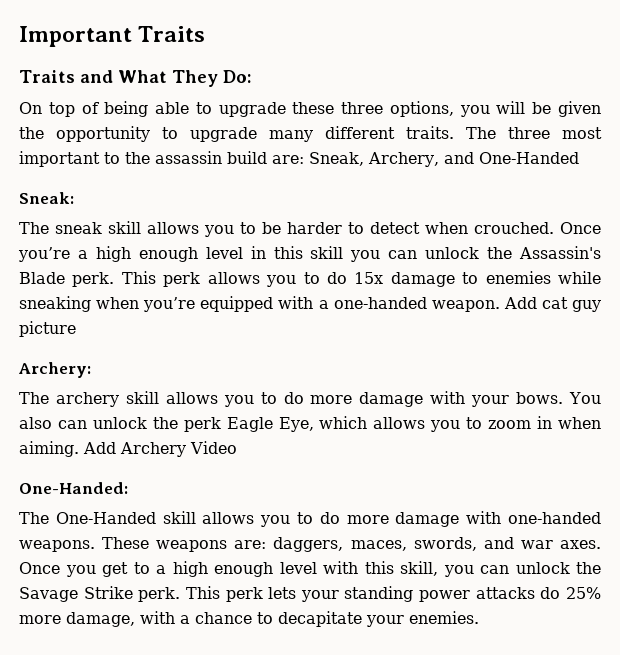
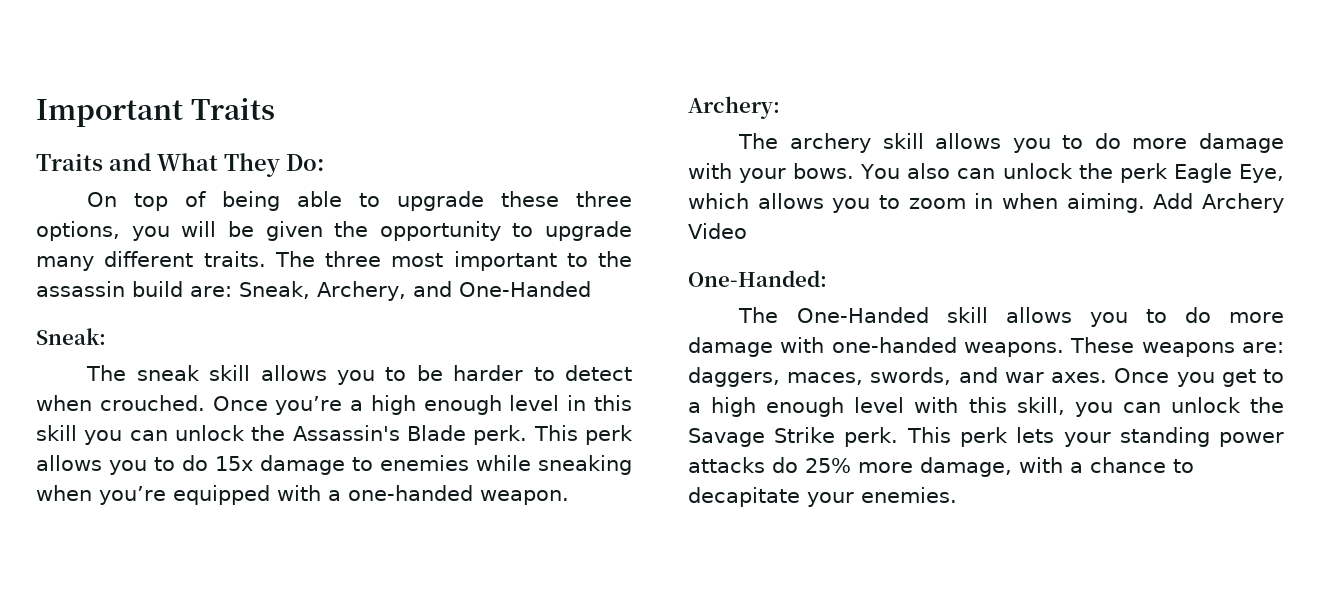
[503,297,602,312] [19,321,76,337] Add cat guy picture -> (569, 497) none

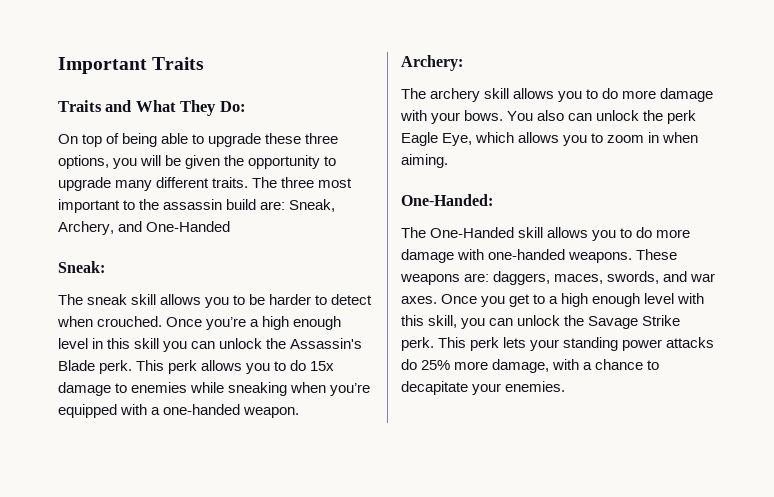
[1153,193,1284,213] [688,223,747,239] Add Archery Video -> (448, 161) none

